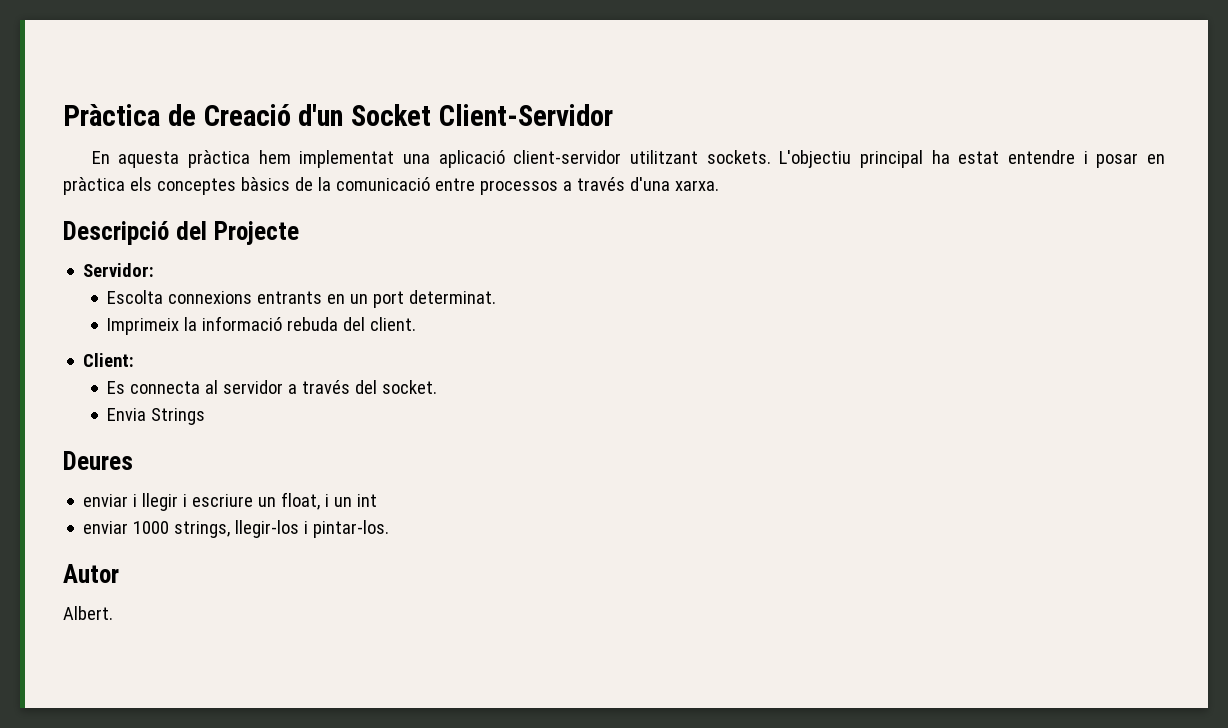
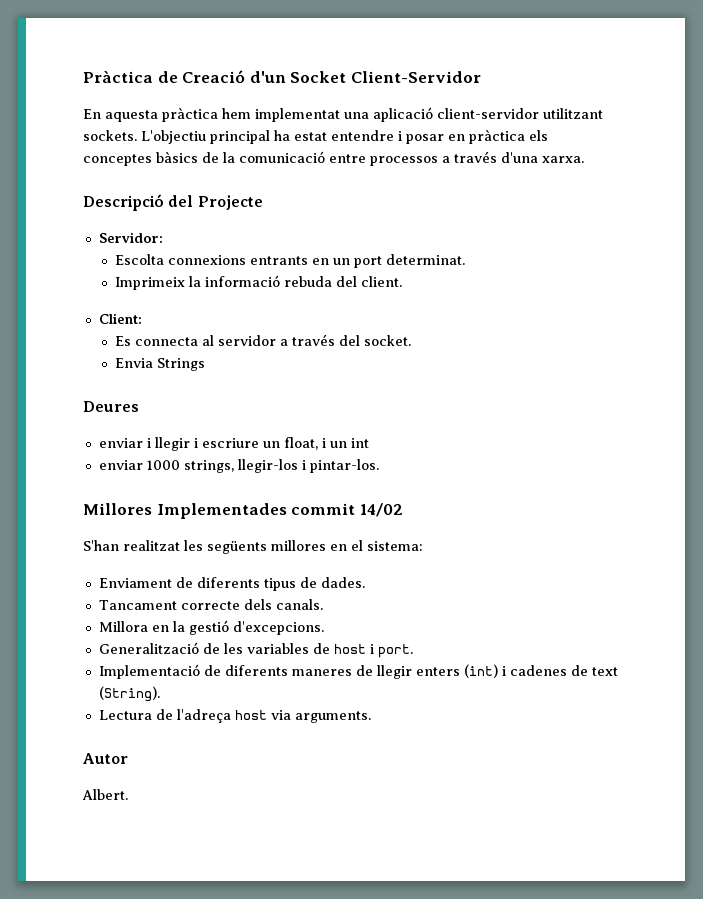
(390, 529) none -> [83,503,403,519] [83,540,423,554] [98,577,365,591] [98,599,323,610] [98,620,324,635] [98,642,413,658] [98,664,618,679] [98,686,160,702] [98,709,371,723] // Millores Implementades commit 14/02 // S'han realitzat les següents millores en el sistema: // Enviament de diferents tipus de dades. // Tancament correcte dels canals. // Millora en la gestió d'excepcions. // Generalització de les variables de host i port. // Implementació de diferents maneres de llegir enters (int) i cadenes de text (String). // Lectura de l'adreça host via arguments.

